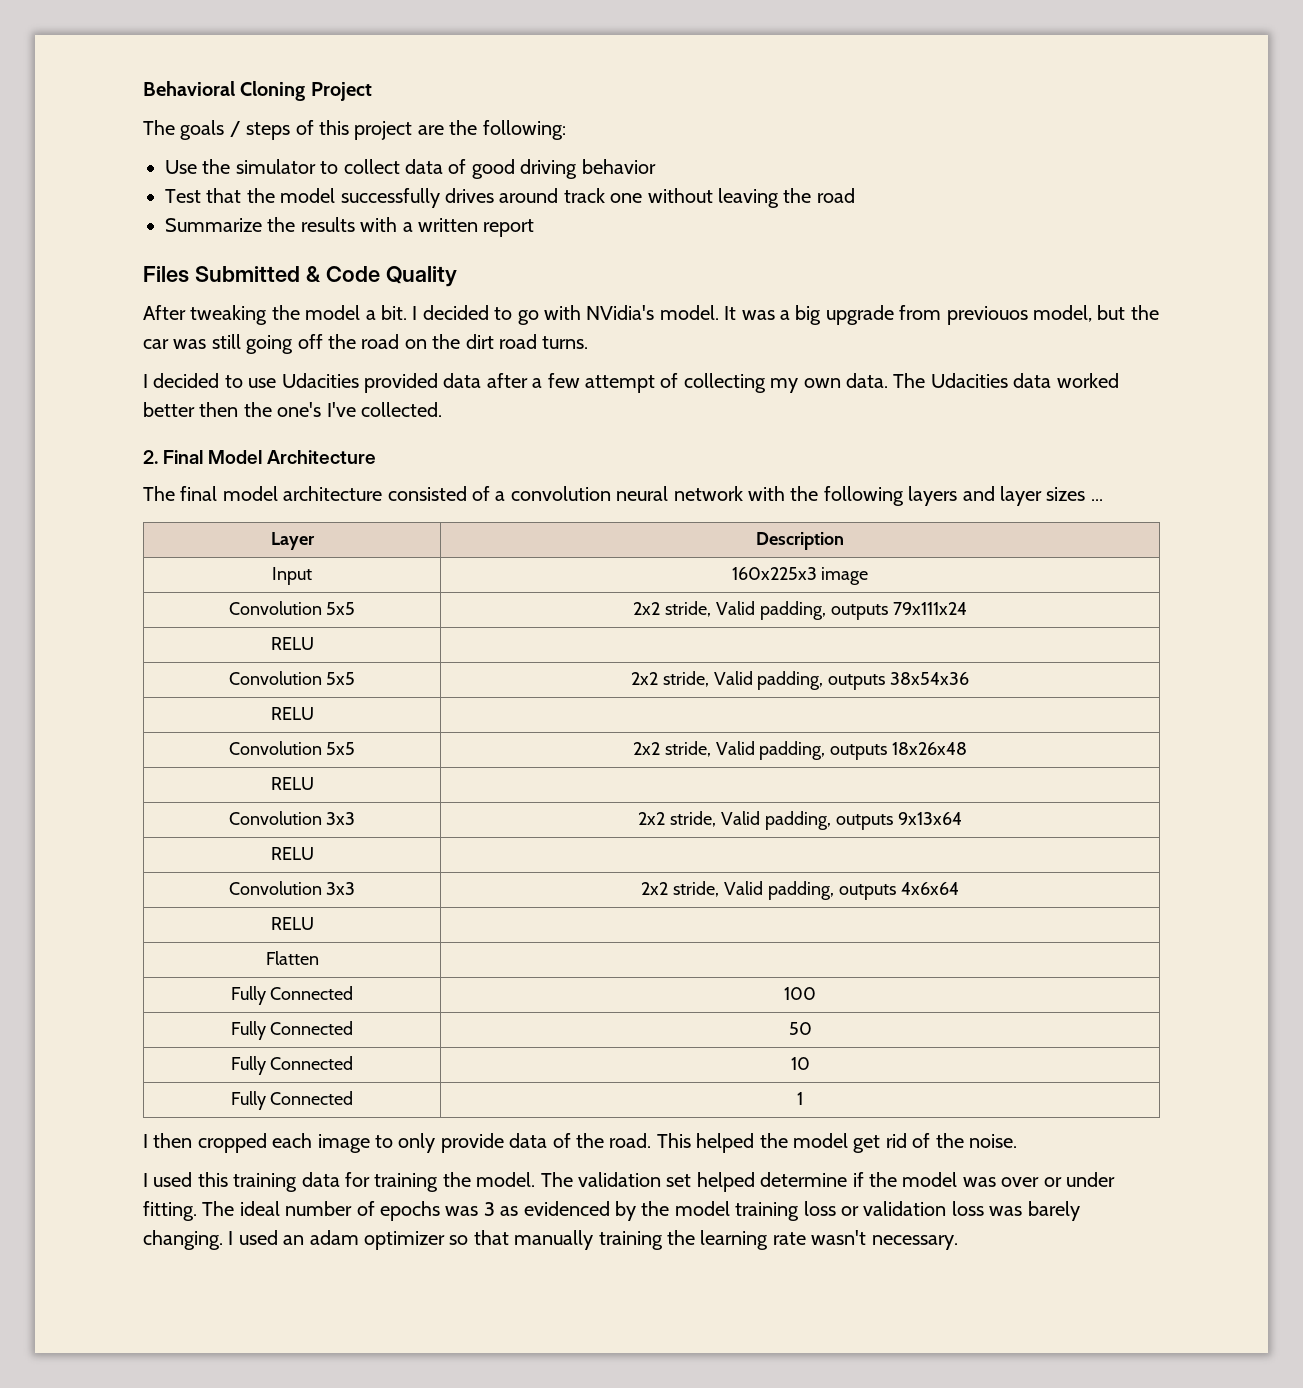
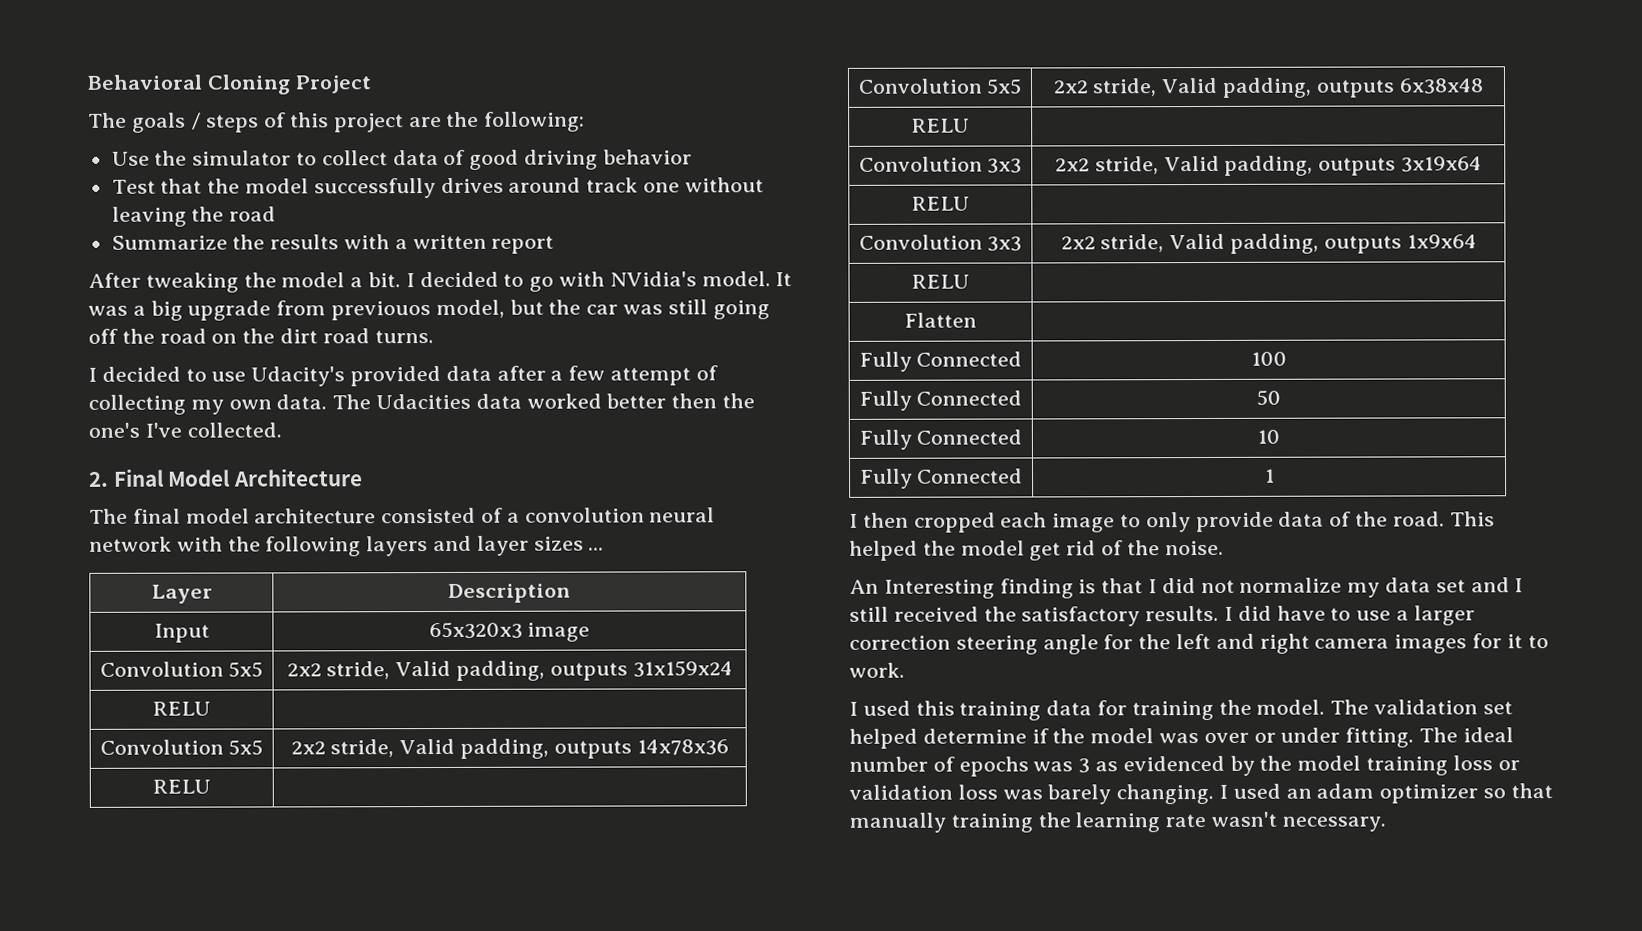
[143,266,457,287] // Files Submitted & Code Quality -> (555, 244) none
[281,373,359,388] Udacities -> [251,366,346,387] Udacity's
[731,567,817,580] 160x225x3 -> [428,621,523,640] 65x320x3
[892,602,967,615] [270,637,314,650] [228,671,356,685] [630,671,970,690] [270,707,314,720] [228,741,356,755] [632,741,968,760] [270,777,314,790] [228,811,356,825] [638,811,962,830] [270,847,314,860] [228,881,356,895] [641,881,959,900] 79x111x24 // RELU | // Convolution 5x5 | 2x2 stride, Valid padding, outputs 38x54x36 // RELU | // Convolution 5x5 | 2x2 stride, Valid padding, outputs 18x26x48 // RELU | // Convolution 3x3 | 2x2 stride, Valid padding, outputs 9x13x64 // RELU | // Convolution 3x3 | 2x2 stride, Valid padding, outputs 4x6x64 -> [632,660,733,678] [152,701,211,716] [99,739,264,756] [290,738,729,759] [152,779,211,794] [857,78,1023,95] [1052,77,1484,98] [911,118,970,133] [858,156,1023,174] [1054,155,1483,176] [911,196,970,211] [858,234,1023,252] [1060,233,1477,254] 31x159x24 // RELU | // Convolution 5x5 | 2x2 stride, Valid padding, outputs 14x78x36 // RELU | // Convolution 5x5 | 2x2 stride, Valid padding, outputs 6x38x48 // RELU | // Convolution 3x3 | 2x2 stride, Valid padding, outputs 3x19x64 // RELU | // Convolution 3x3 | 2x2 stride, Valid padding, outputs 1x9x64
(1017, 1141) none -> [849,577,1524,599] [849,605,1475,627] [849,633,1549,655] [849,662,905,678] // An Interesting finding is that I did not normalize my data set and I still received the satisfactory results. I did have to use a larger correction steering angle for the left and right camera images for it to work.

